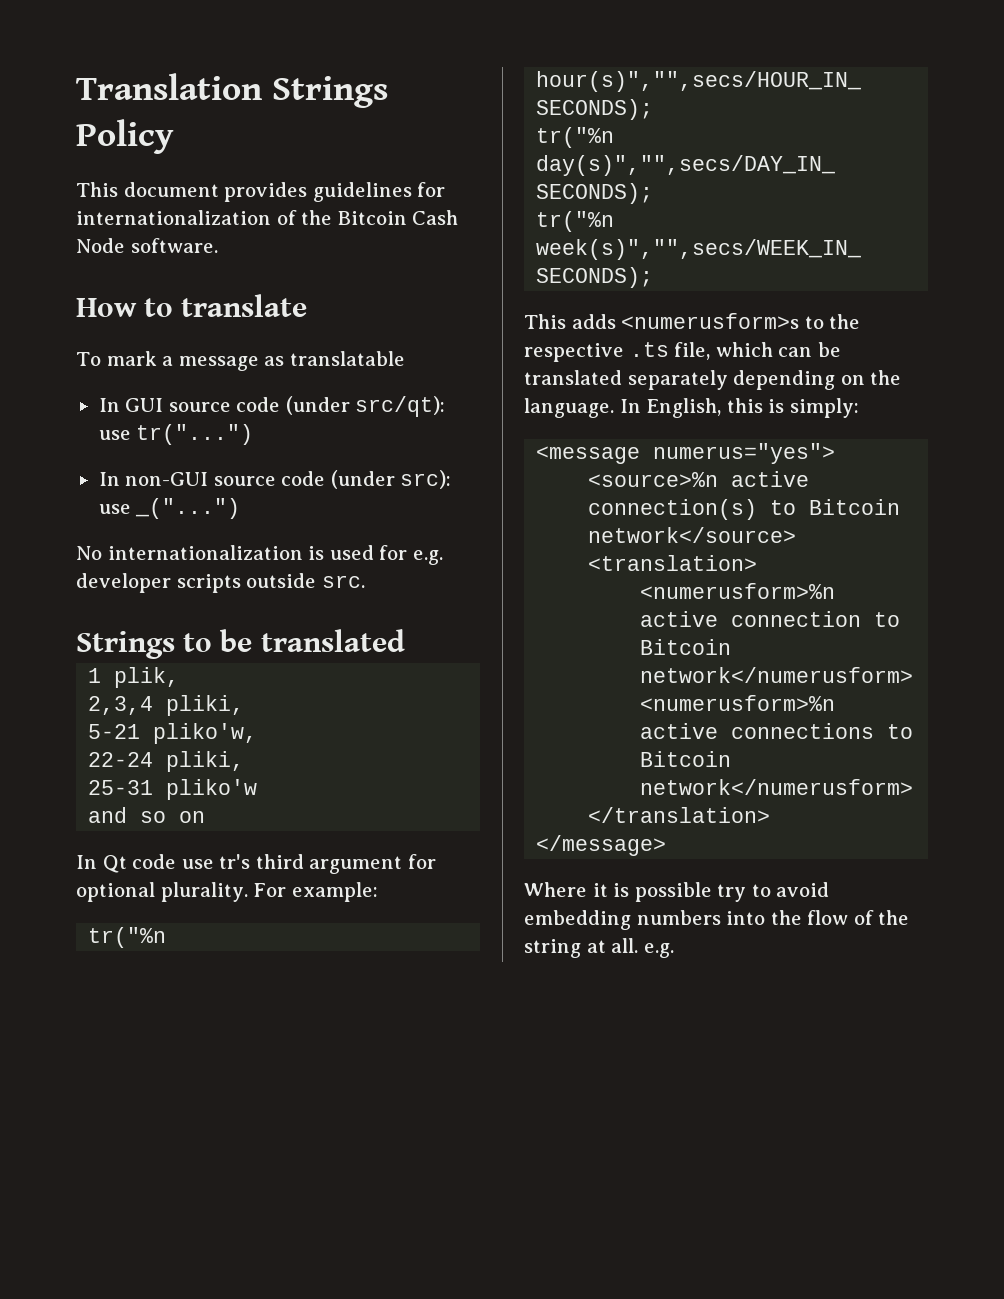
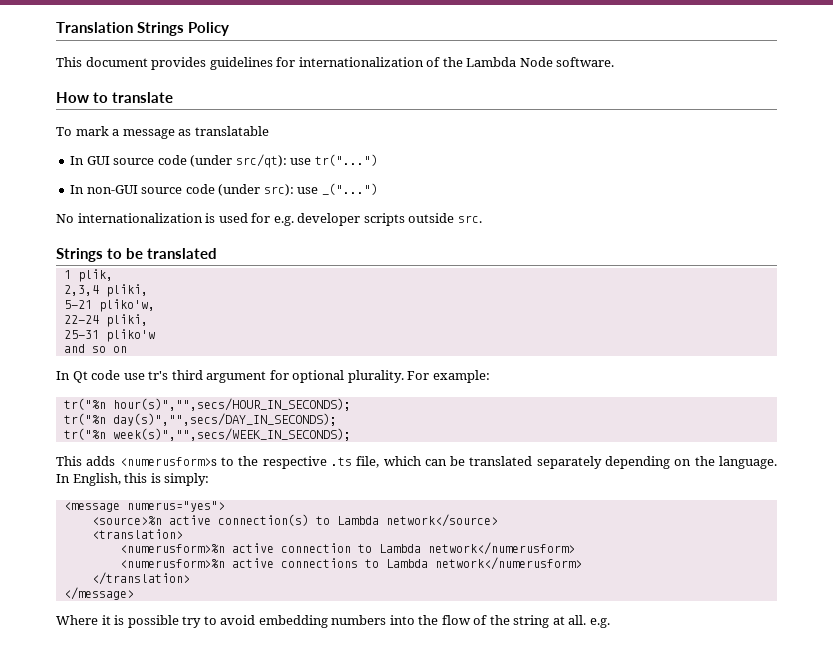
[337,210,459,225] Bitcoin Cash -> [466,57,517,67] Lambda
[809,499,901,515] Bitcoin -> [336,516,379,525] Lambda
[640,639,732,655] Bitcoin -> [378,544,421,553] Lambda
[640,751,732,767] Bitcoin -> [385,559,428,568] Lambda

